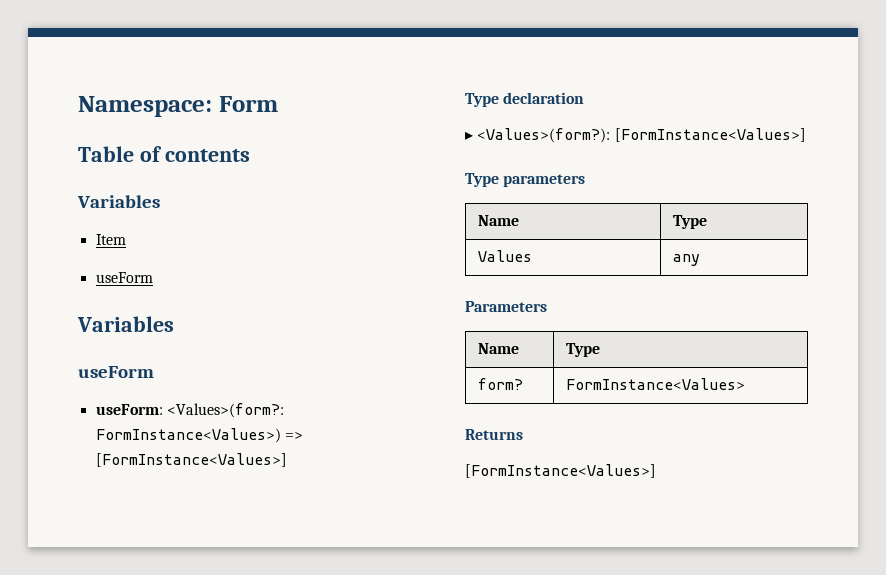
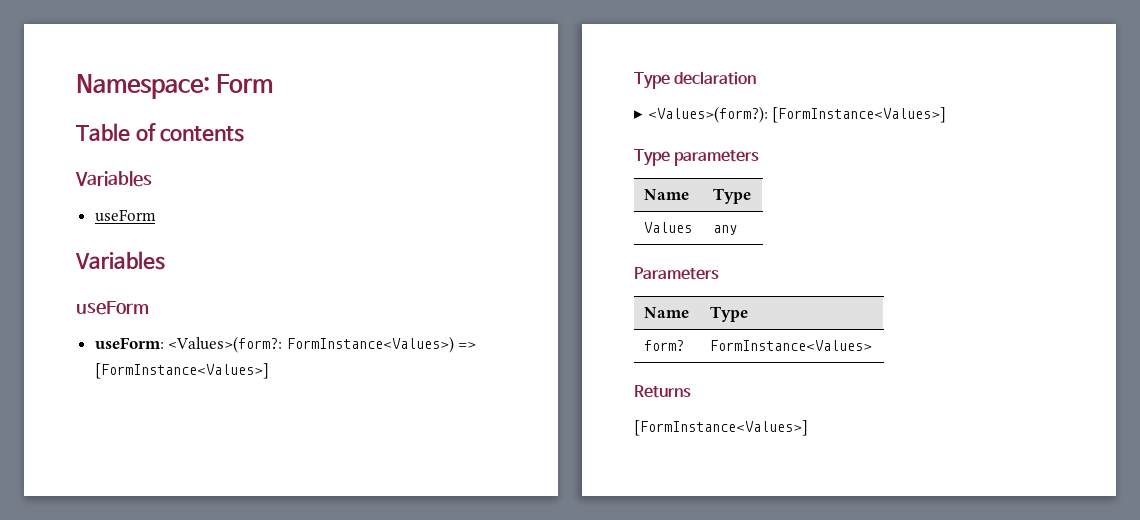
[95,234,126,245] // Item -> (152, 179) none

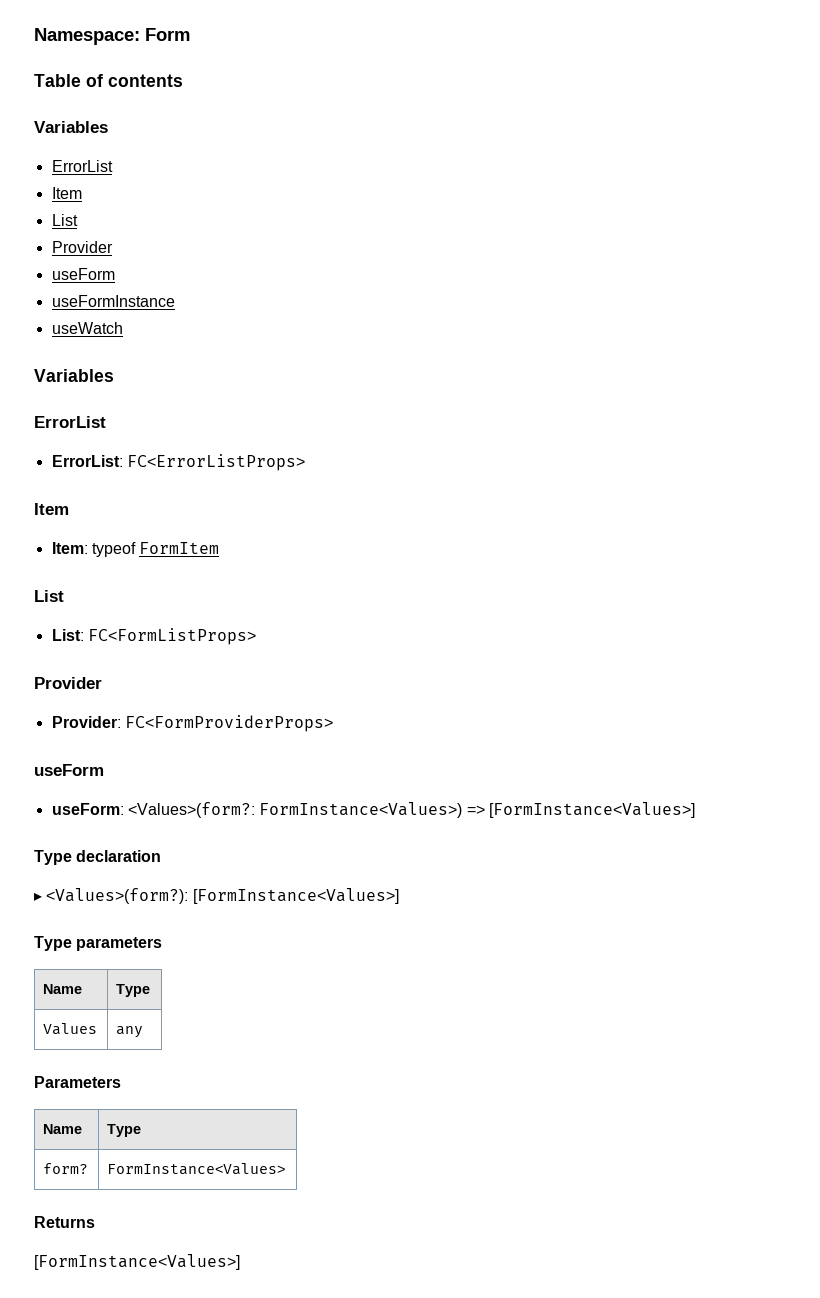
[94,209,156,222] [75,251,165,270] // useForm // Variables -> [51,160,113,172] [51,187,82,199] [51,214,78,226] [51,241,113,253] [51,268,115,280] [51,295,175,307] [51,322,123,334] [34,369,114,382] [34,416,106,428] [51,454,305,471] [34,503,69,515] [51,542,220,557] [34,590,64,602] [51,628,256,645] [34,677,102,689] [51,715,333,732] // ErrorList // Item // List // Provider // useForm // useFormInstance // useWatch // Variables // ErrorList // ErrorList: FC<ErrorListProps> // Item // Item: typeof FormItem // List // List: FC<FormListProps> // Provider // Provider: FC<FormProviderProps>

